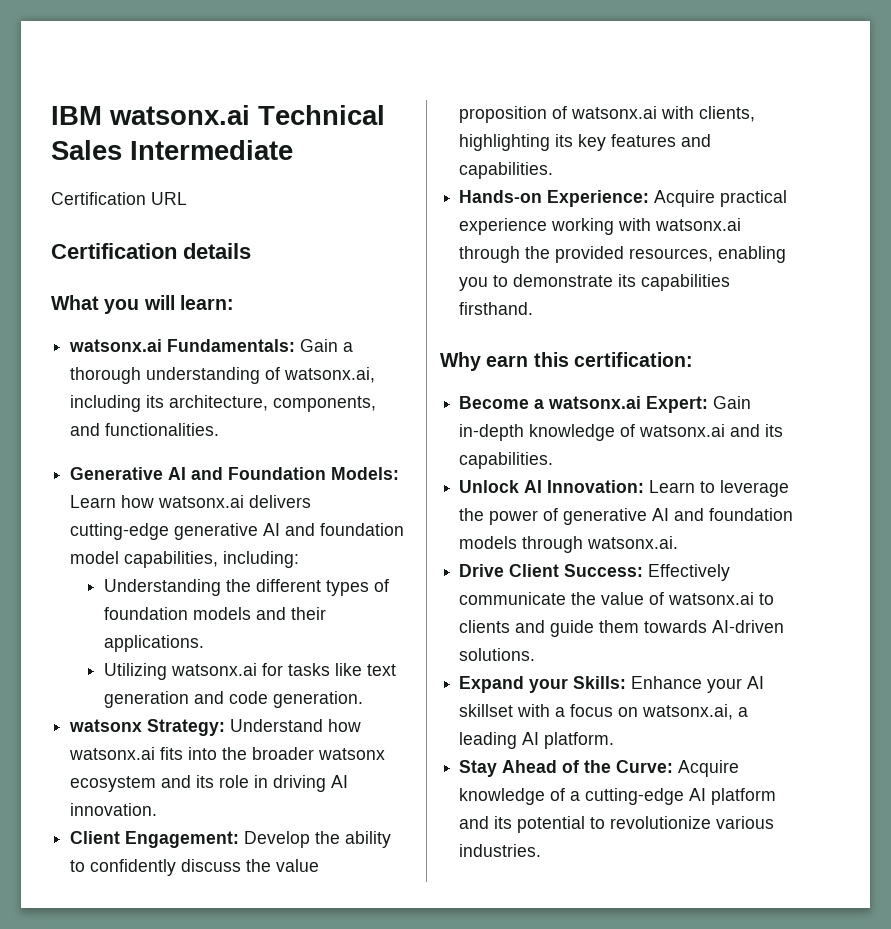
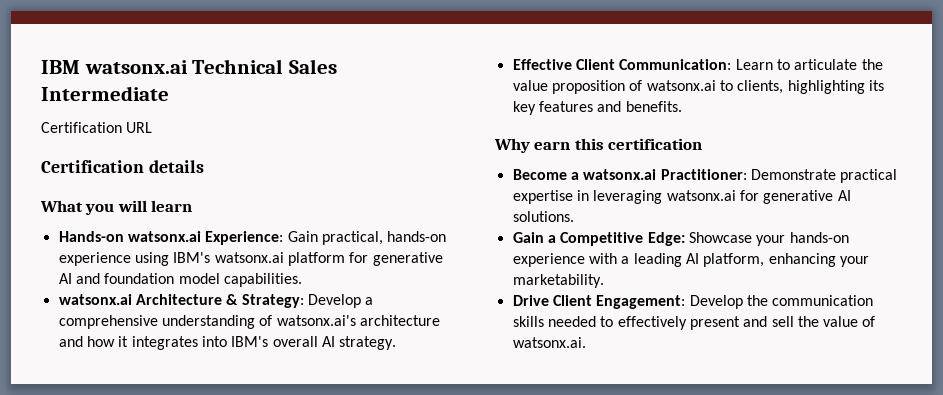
[179,295,234,310] [69,339,354,352] [70,367,376,384] [70,395,377,412] [70,423,220,436] [70,467,400,480] [70,495,312,508] [70,523,170,540] learn: // watsonx.ai Fundamentals: Gain a thorough understanding of watsonx.ai, including its architecture, components, and functionalities. // Generative AI and Foundation Models: Learn how watsonx.ai delivers cutting-edge -> [151,200,193,212] [58,231,447,245] [58,252,369,266] learn // Hands-on watsonx.ai Experience: Gain practical, hands-on experience using IBM's watsonx.ai platform for
[124,551,300,568] [104,579,390,596] [104,607,327,620] [104,635,205,652] [104,663,397,680] [104,691,364,708] [69,719,362,736] [69,747,386,760] [70,775,349,792] [70,803,158,816] [70,831,392,848] [70,859,242,876] capabilities, including: // Understanding the different types of foundation models and their applications. // Utilizing watsonx.ai for tasks like text generation and code generation. // watsonx Strategy: Understand how watsonx.ai fits into the broader watsonx ecosystem and its role in driving AI innovation. // Client Engagement: Develop the ability to confidently discuss -> [223,273,302,287] [58,294,374,308] [58,315,440,329] [58,336,397,350] [512,59,858,70] capabilities. // watsonx.ai Architecture & Strategy: Develop a comprehensive understanding of watsonx.ai's architecture and how it integrates into IBM's overall AI strategy. // Effective Client Communication: Learn to articulate
[661,106,695,119] with -> [719,80,733,91] to
[459,162,554,179] [459,190,788,207] [459,218,742,235] [459,246,787,263] [459,274,731,291] [459,302,534,315] capabilities. // Hands-on Experience: Acquire practical experience working with watsonx.ai through the provided resources, enabling you to demonstrate its capabilities firsthand. -> [625,101,682,112] benefits.
[573,352,693,367] certification: -> [608,138,703,150] certification
[646,396,752,413] [459,424,784,441] [459,452,554,469] [459,480,790,497] [459,508,794,525] [459,536,679,553] [459,564,731,581] [459,592,775,605] [459,620,785,637] [459,648,536,661] [459,676,765,693] [459,704,749,720] [459,732,615,749] [459,760,740,777] [459,788,777,805] [459,816,775,833] [459,844,542,857] Expert: Gain in-depth knowledge of watsonx.ai and its capabilities. // Unlock AI Innovation: Learn to leverage the power of generative AI and foundation models through watsonx.ai. // Drive Client Success: Effectively communicate the value of watsonx.ai to clients and guide them towards AI-driven solutions. // Expand your Skills: Enhance your AI skillset with a focus on watsonx.ai, a leading AI platform. // Stay Ahead of the Curve: Acquire knowledge of a cutting-edge AI platform and its potential to revolutionize various industries. -> [660,169,898,183] [512,190,851,204] [512,211,574,222] [512,232,849,246] [512,253,869,267] [512,274,604,288] [512,295,874,309] [512,316,876,330] [512,337,586,348] Practitioner: Demonstrate practical expertise in leveraging watsonx.ai for generative AI solutions. // Gain a Competitive Edge: Showcase your hands-on experience with a leading AI platform, enhancing your marketability. // Drive Client Engagement: Develop the communication skills needed to effectively present and sell the value of watsonx.ai.

